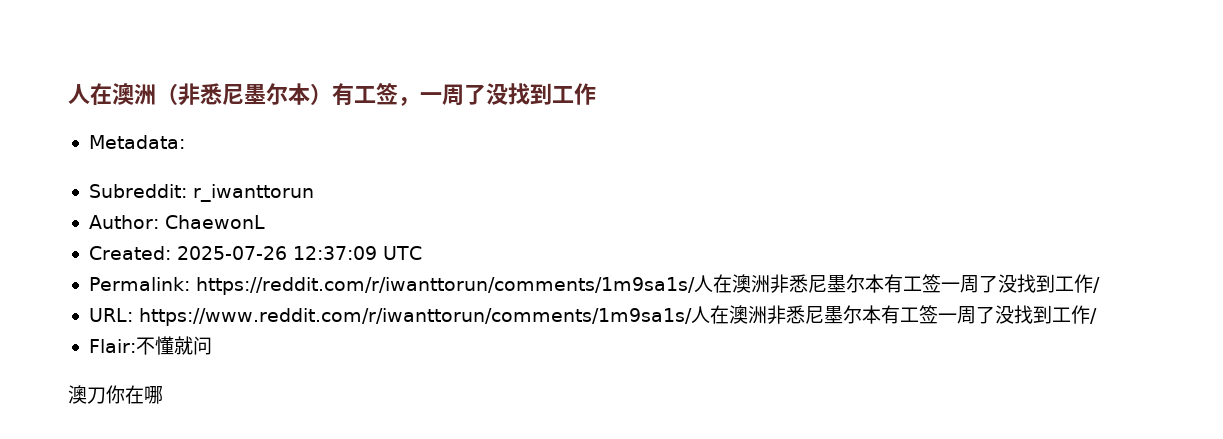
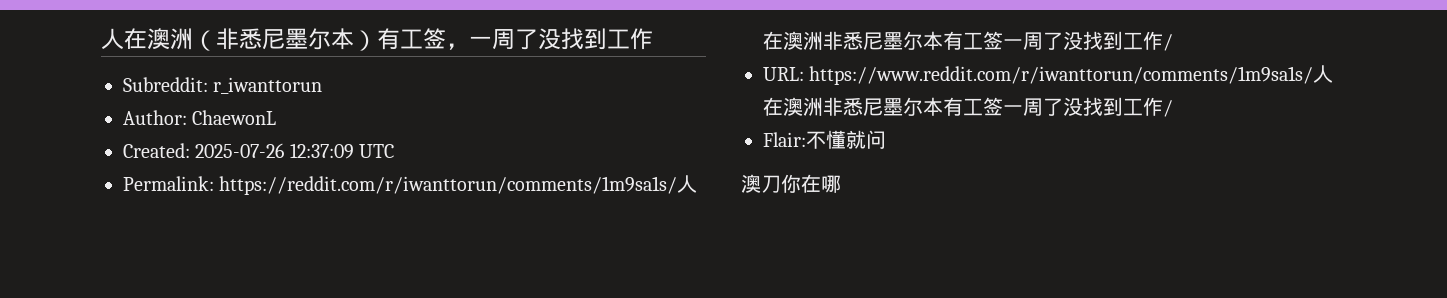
[88,135,185,149] // Metadata: -> (653, 39) none

